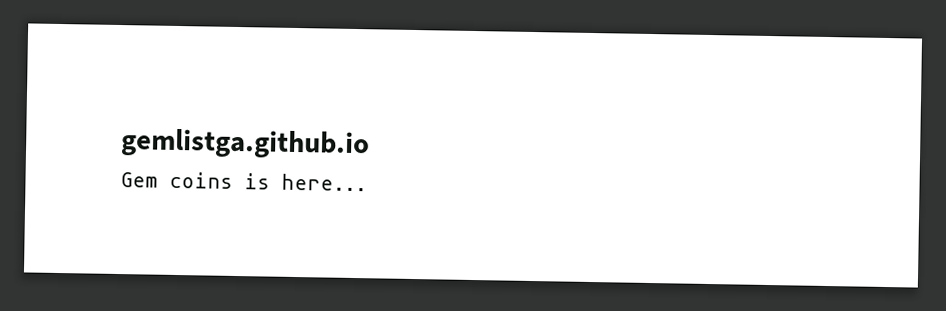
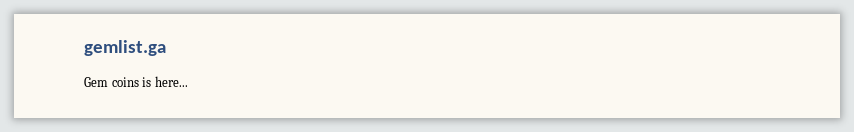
[120,128,370,160] gemlistga.github.io -> [84,40,166,56] gemlist.ga

